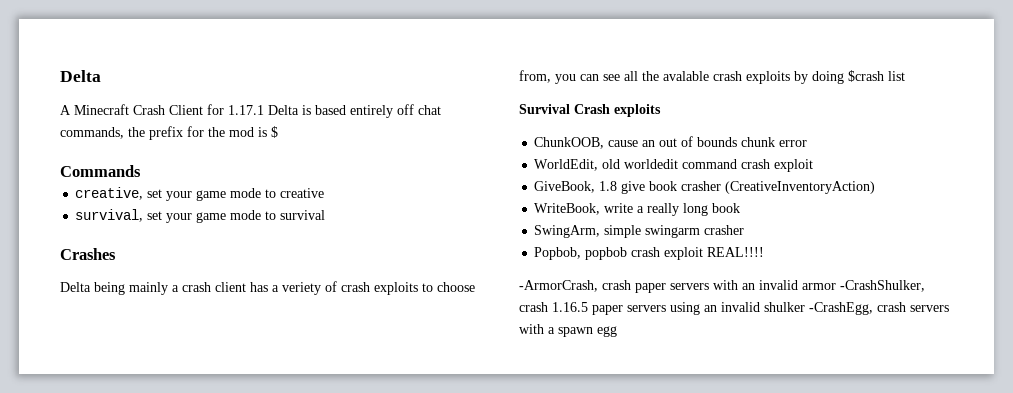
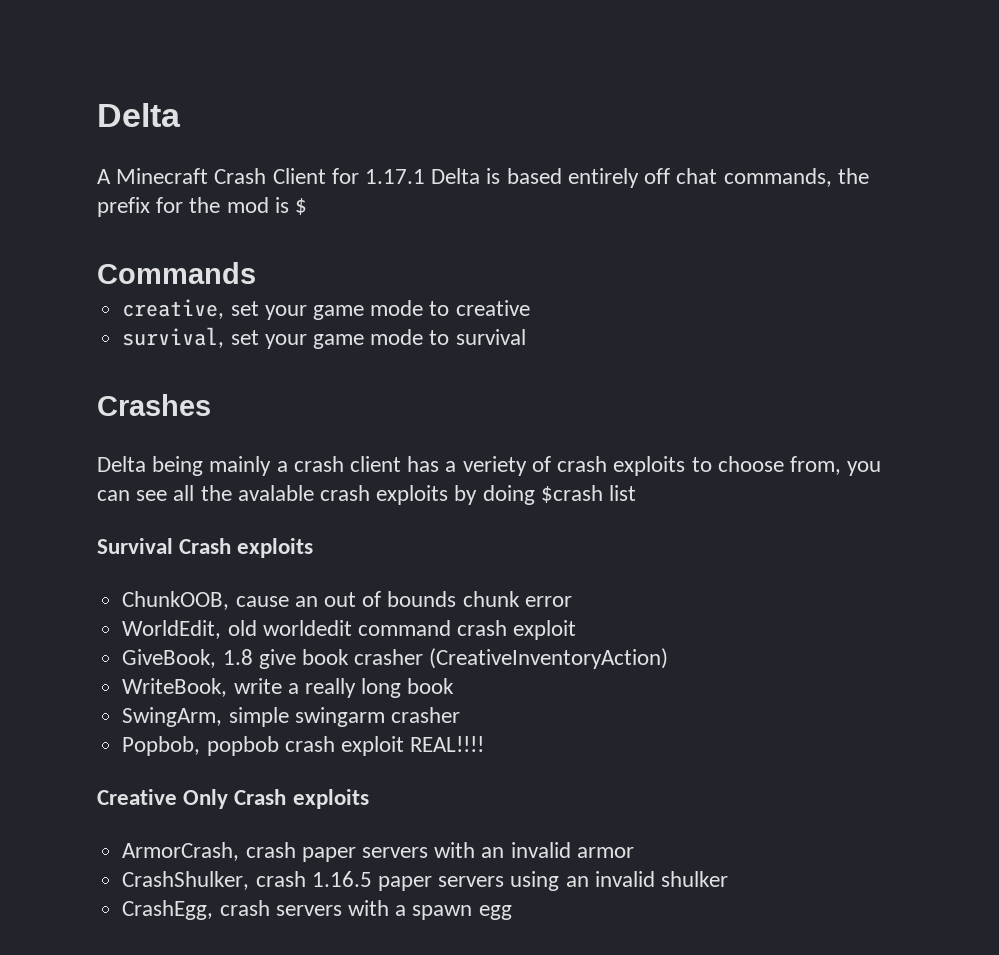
[519,280,598,292] -ArmorCrash, -> [97,789,369,809] [122,842,240,861] Creative Only Crash exploits // ArmorCrash,
[840,280,925,292] -CrashShulker, -> [122,871,250,890] // CrashShulker,
[809,302,873,315] -CrashEgg, -> [122,900,214,920] // CrashEgg,

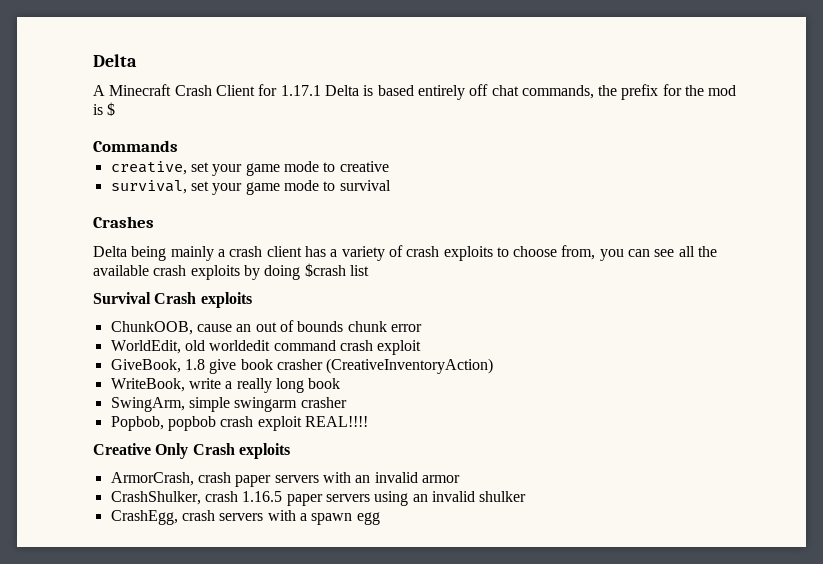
[462,456,527,476] veriety -> [341,246,385,261] variety
[237,485,314,501] avalable -> [93,265,149,276] available

